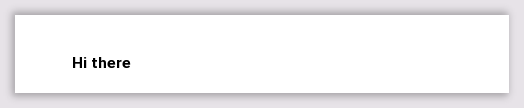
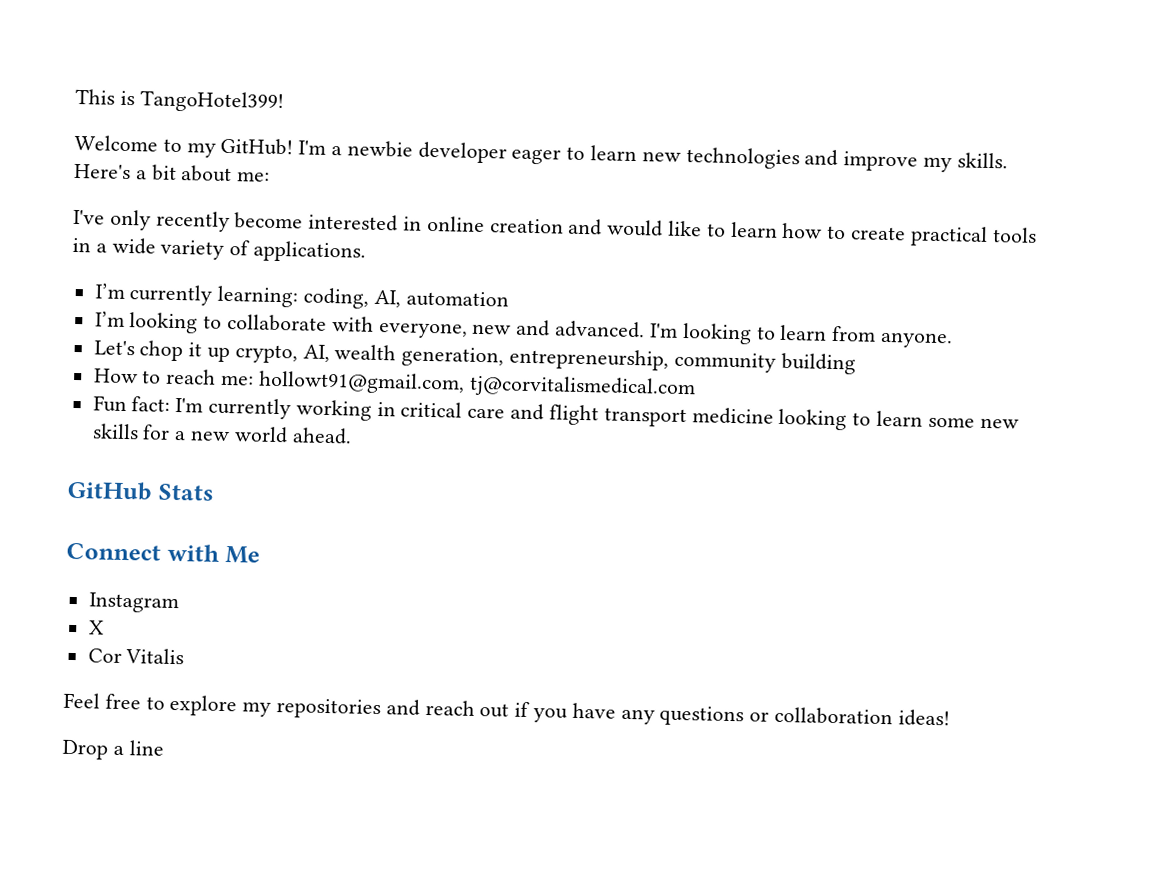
[72,57,132,68] Hi there -> [75,88,284,114] [74,134,1008,173] [74,163,271,183] [73,209,1037,247] [72,237,367,263] [94,283,509,309] [94,311,953,349] [93,340,856,375] [93,368,696,400] [92,395,1019,431] [91,423,352,445] [67,480,215,501] [66,542,260,564] [88,592,179,614] [88,620,104,635] [87,648,185,665] [63,692,950,727] [62,739,164,760] This is TangoHotel399! // Welcome to my GitHub! I'm a newbie developer eager to learn new technologies and improve my skills. Here's a bit about me: // I've only recently become interested in online creation and would like to learn how to create practical tools in a wide variety of applications. // I’m currently learning: coding, AI, automation // I’m looking to collaborate with everyone, new and advanced. I'm looking to learn from anyone. // Let's chop it up crypto, AI, wealth generation, entrepreneurship, community building // How to reach me: hollowt91@gmail.com, tj@corvitalismedical.com // Fun fact: I'm currently working in critical care and flight transport medicine looking to learn some new skills for a new world ahead. // GitHub Stats // Connect with Me // Instagram // X // Cor Vitalis // Feel free to explore my repositories and reach out if you have any questions or collaboration ideas! // Drop a line

